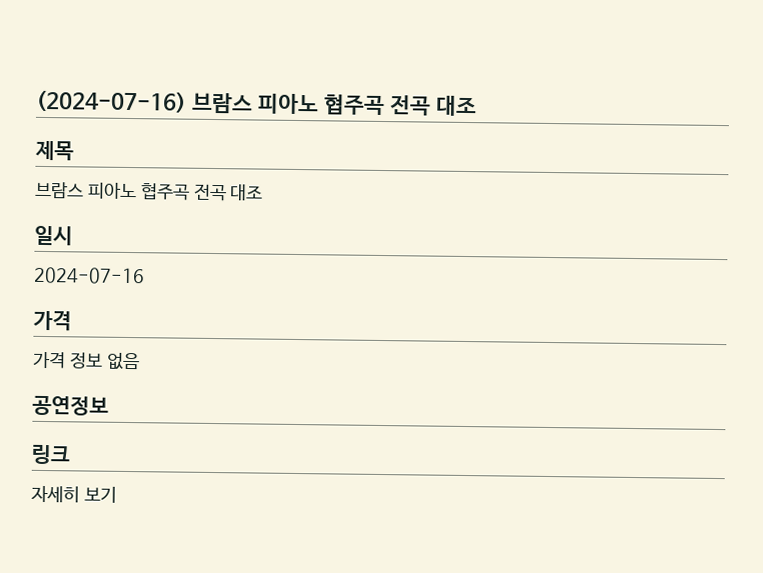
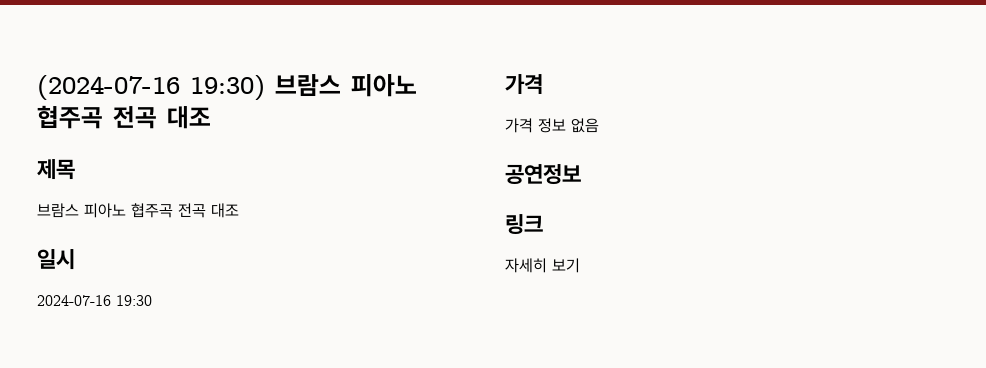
[36,89,187,113] (2024-07-16) -> [37,75,265,101] (2024-07-16 19:30)
(145, 275) none -> [116,295,152,306] 19:30

